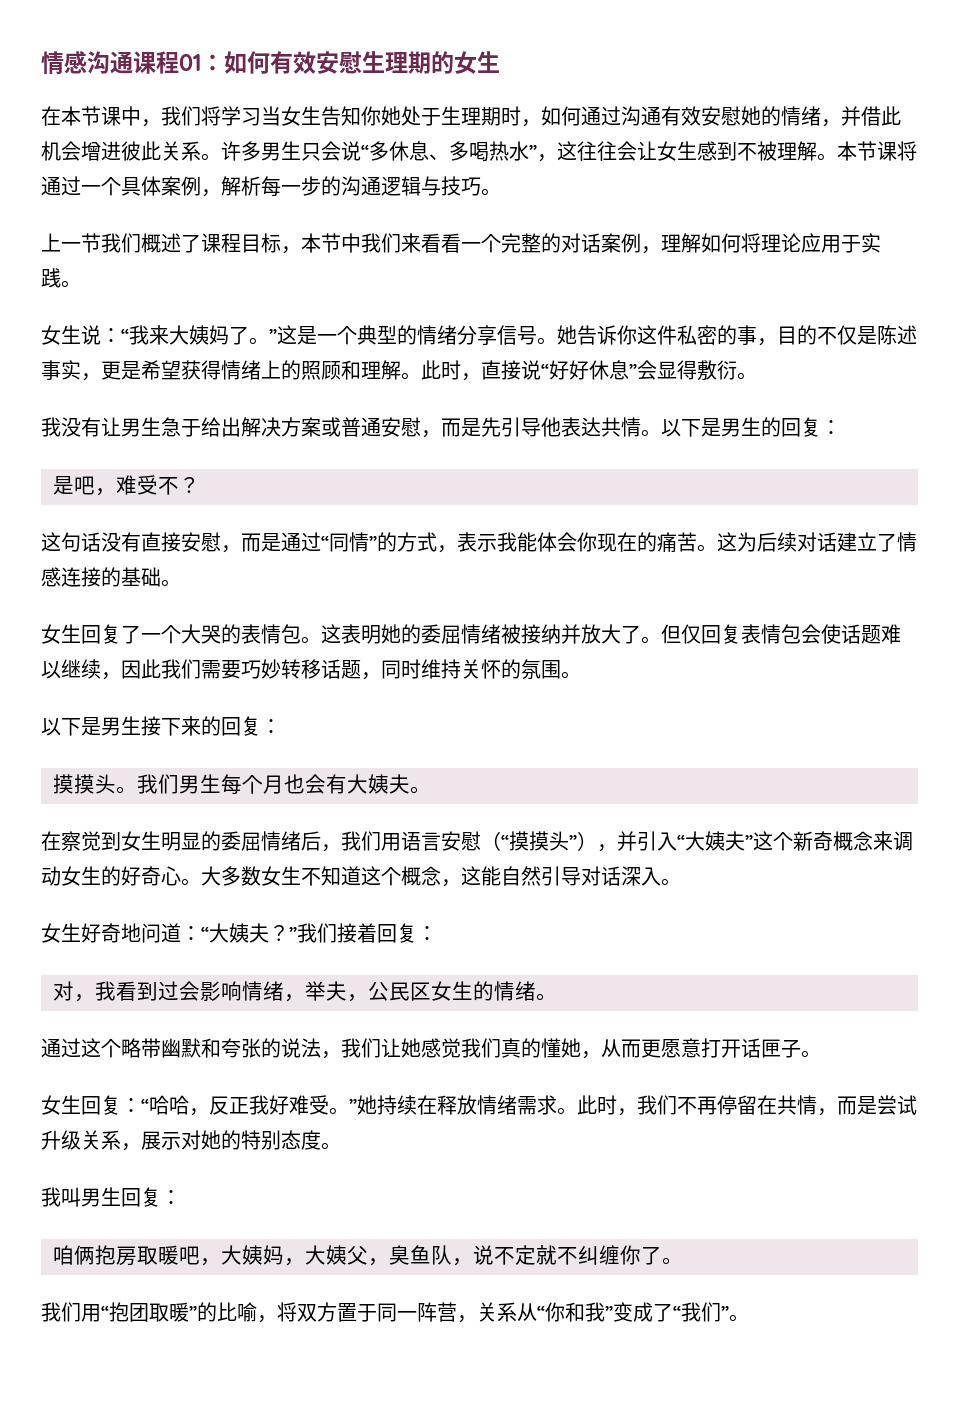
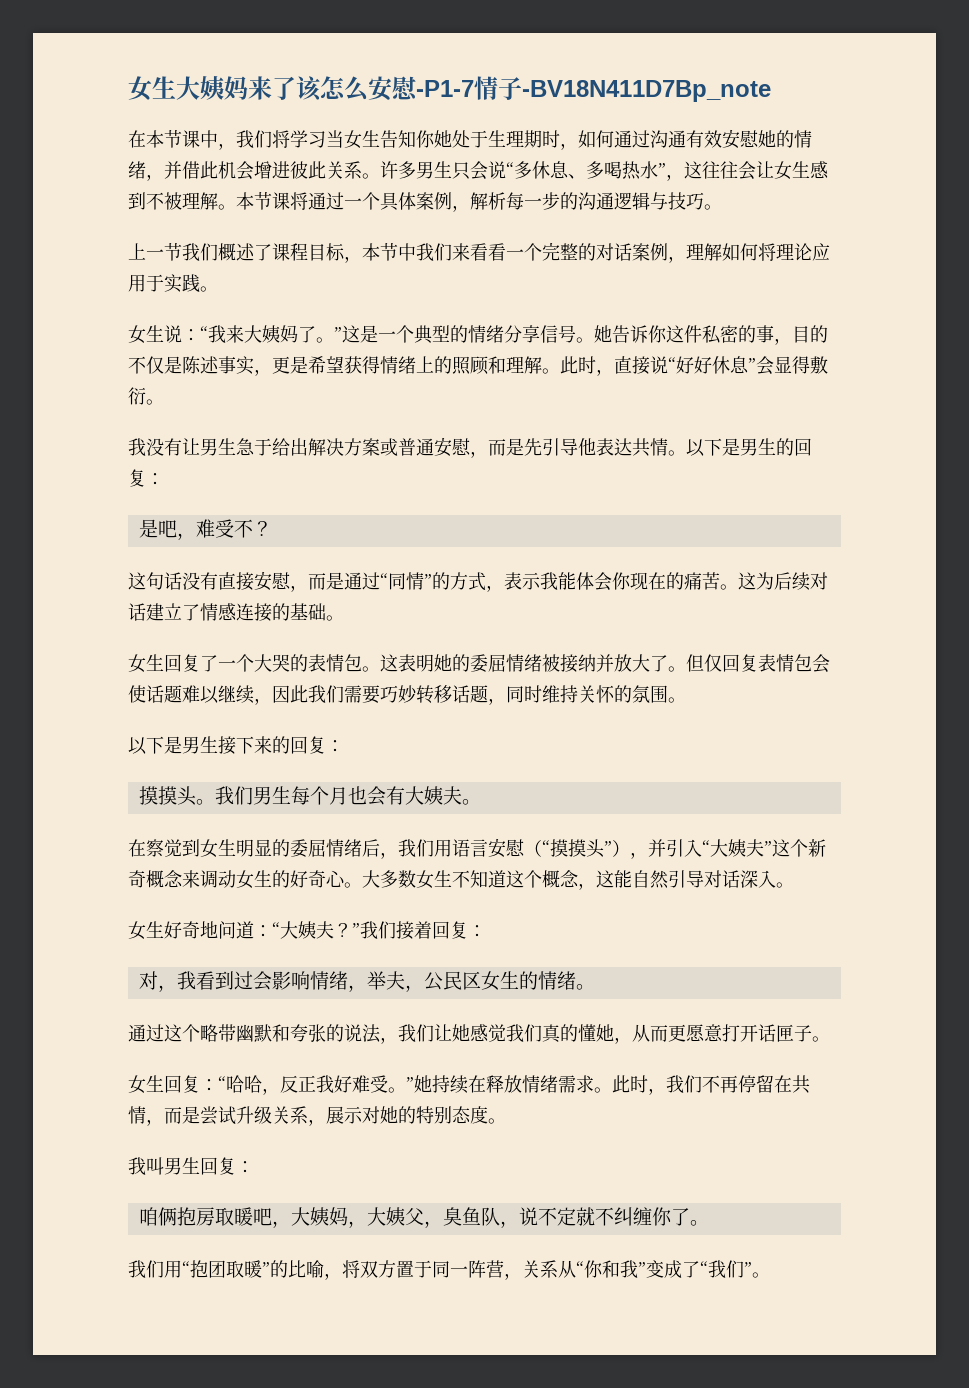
[41,51,500,75] 情感沟通课程01：如何有效安慰生理期的女生 -> [128,76,771,102] 女生大姨妈来了该怎么安慰-P1-7情子-BV18N411D7Bp_note

